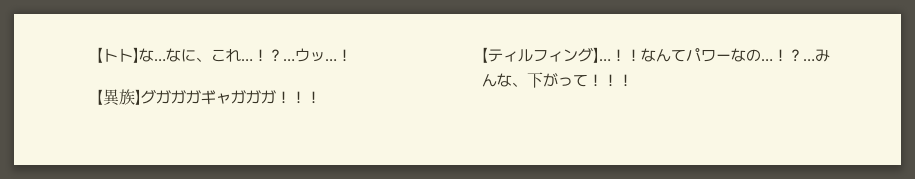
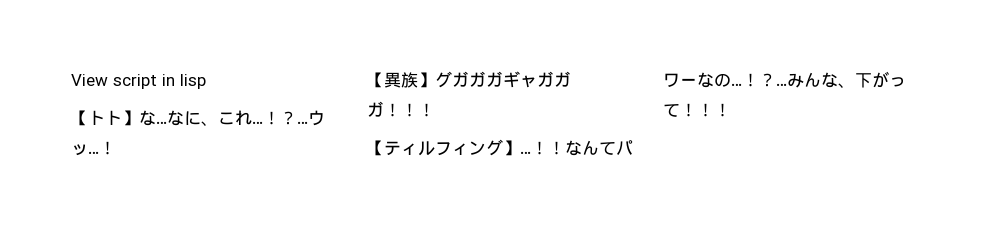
(97, 55) none -> [71,74,206,89] View script in lisp //

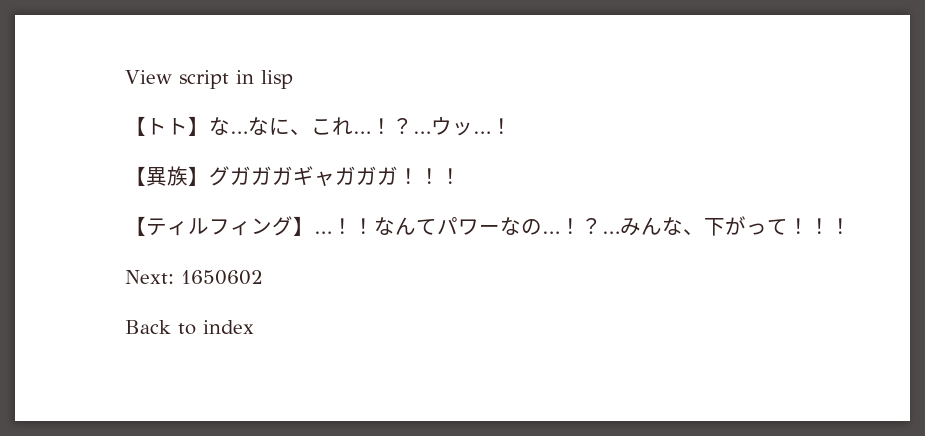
(731, 110) none -> [125,270,263,285] [125,320,254,335] // Next: 1650602 // Back to index

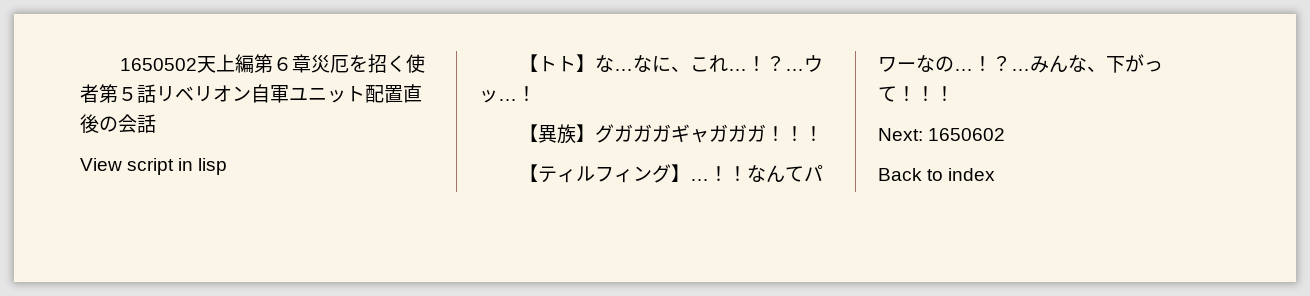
(125, 77) none -> [120,54,426,73] [80,84,422,103] [80,114,156,133] 1650502天上編第６章災厄を招く使者第５話リベリオン自軍ユニット配置直後の会話 //

